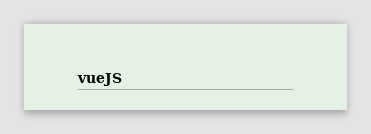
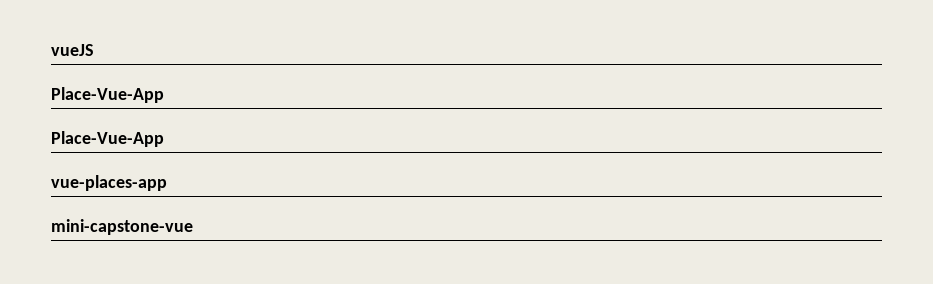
(122, 79) none -> [51,87,164,103] [51,131,164,147] [51,175,167,191] [51,219,193,235] // Place-Vue-App // Place-Vue-App // vue-places-app // mini-capstone-vue

